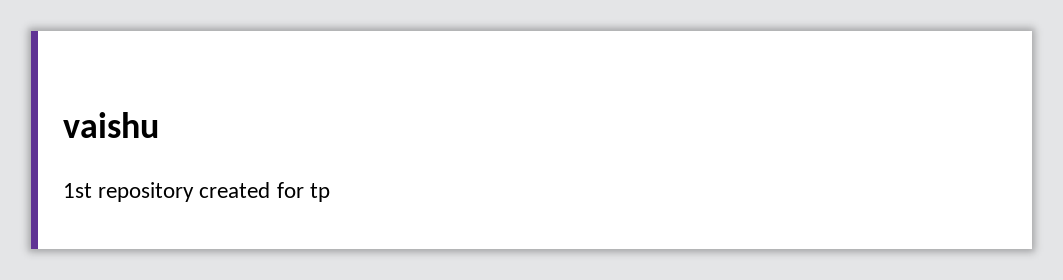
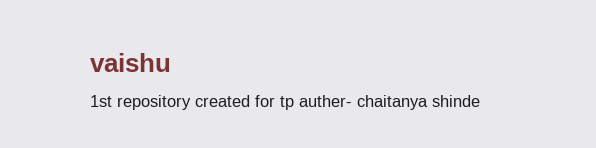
(330, 192) none -> [299,95,480,110] auther- chaitanya shinde

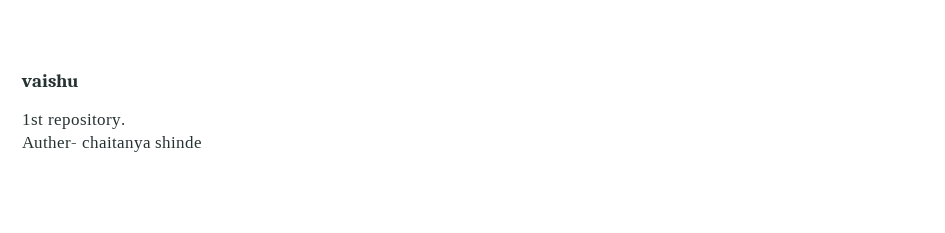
[117,95,352,110] repository created for tp auther- -> [47,114,125,129] [22,136,77,148] repository. // Auther-

